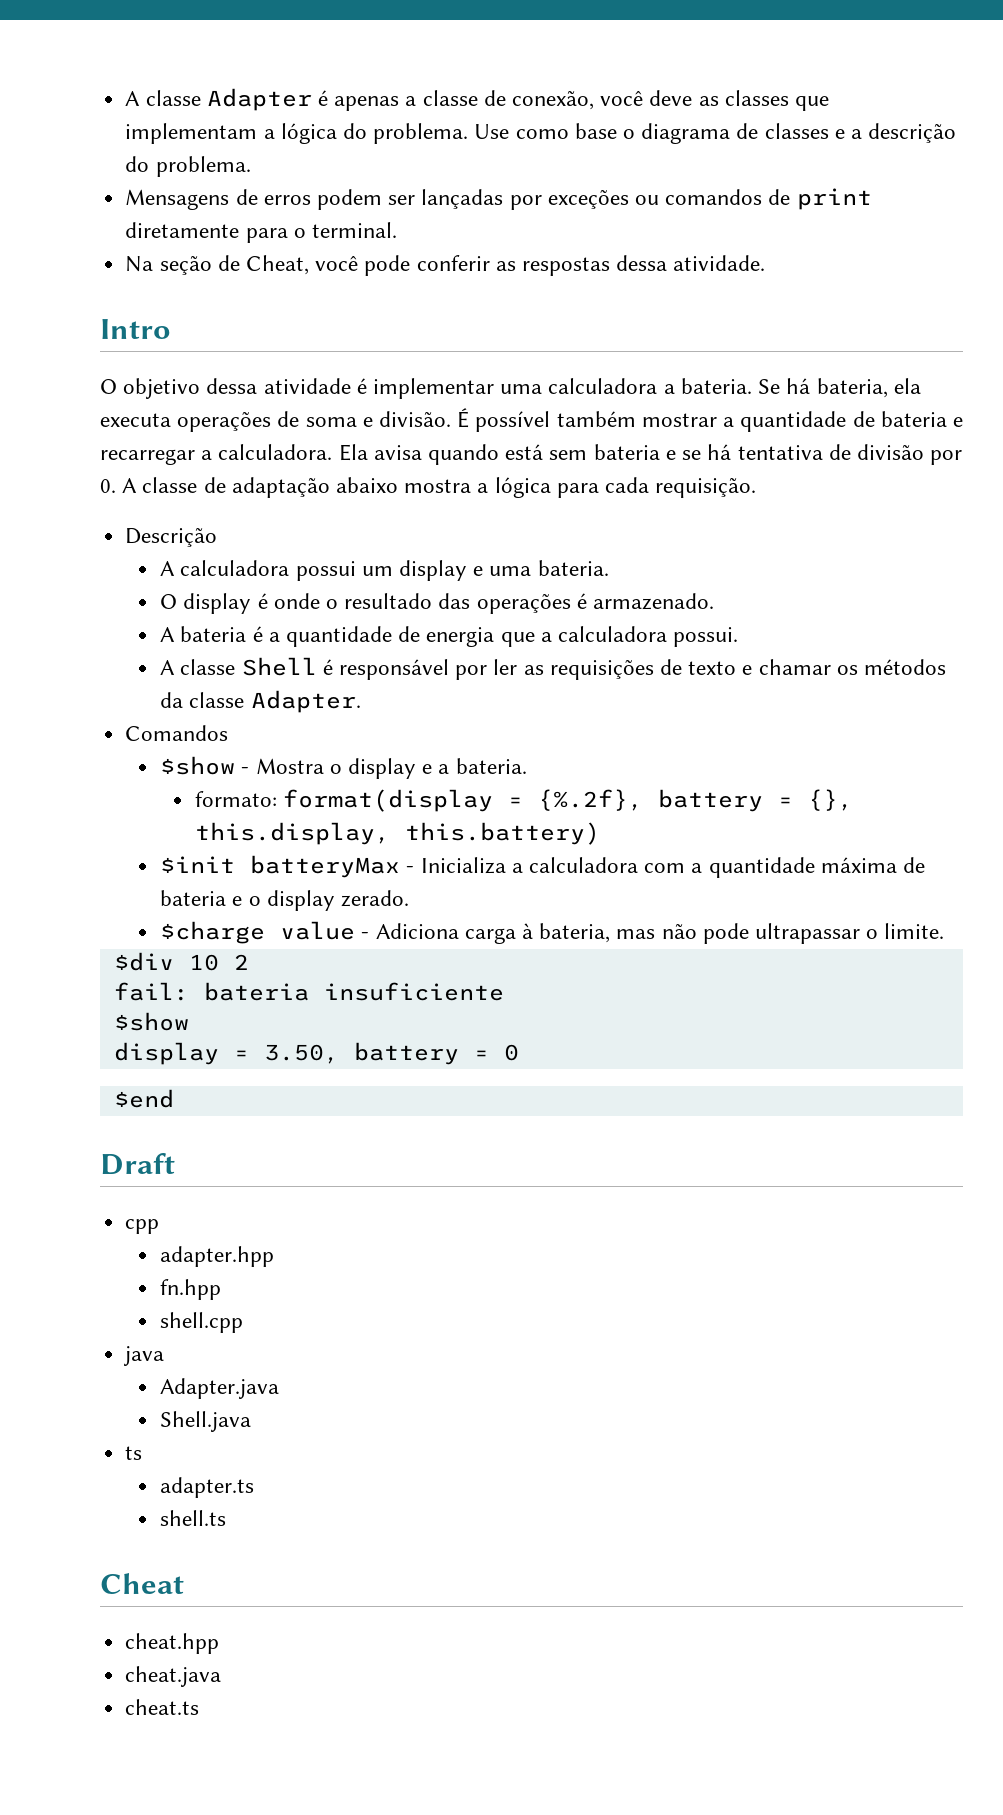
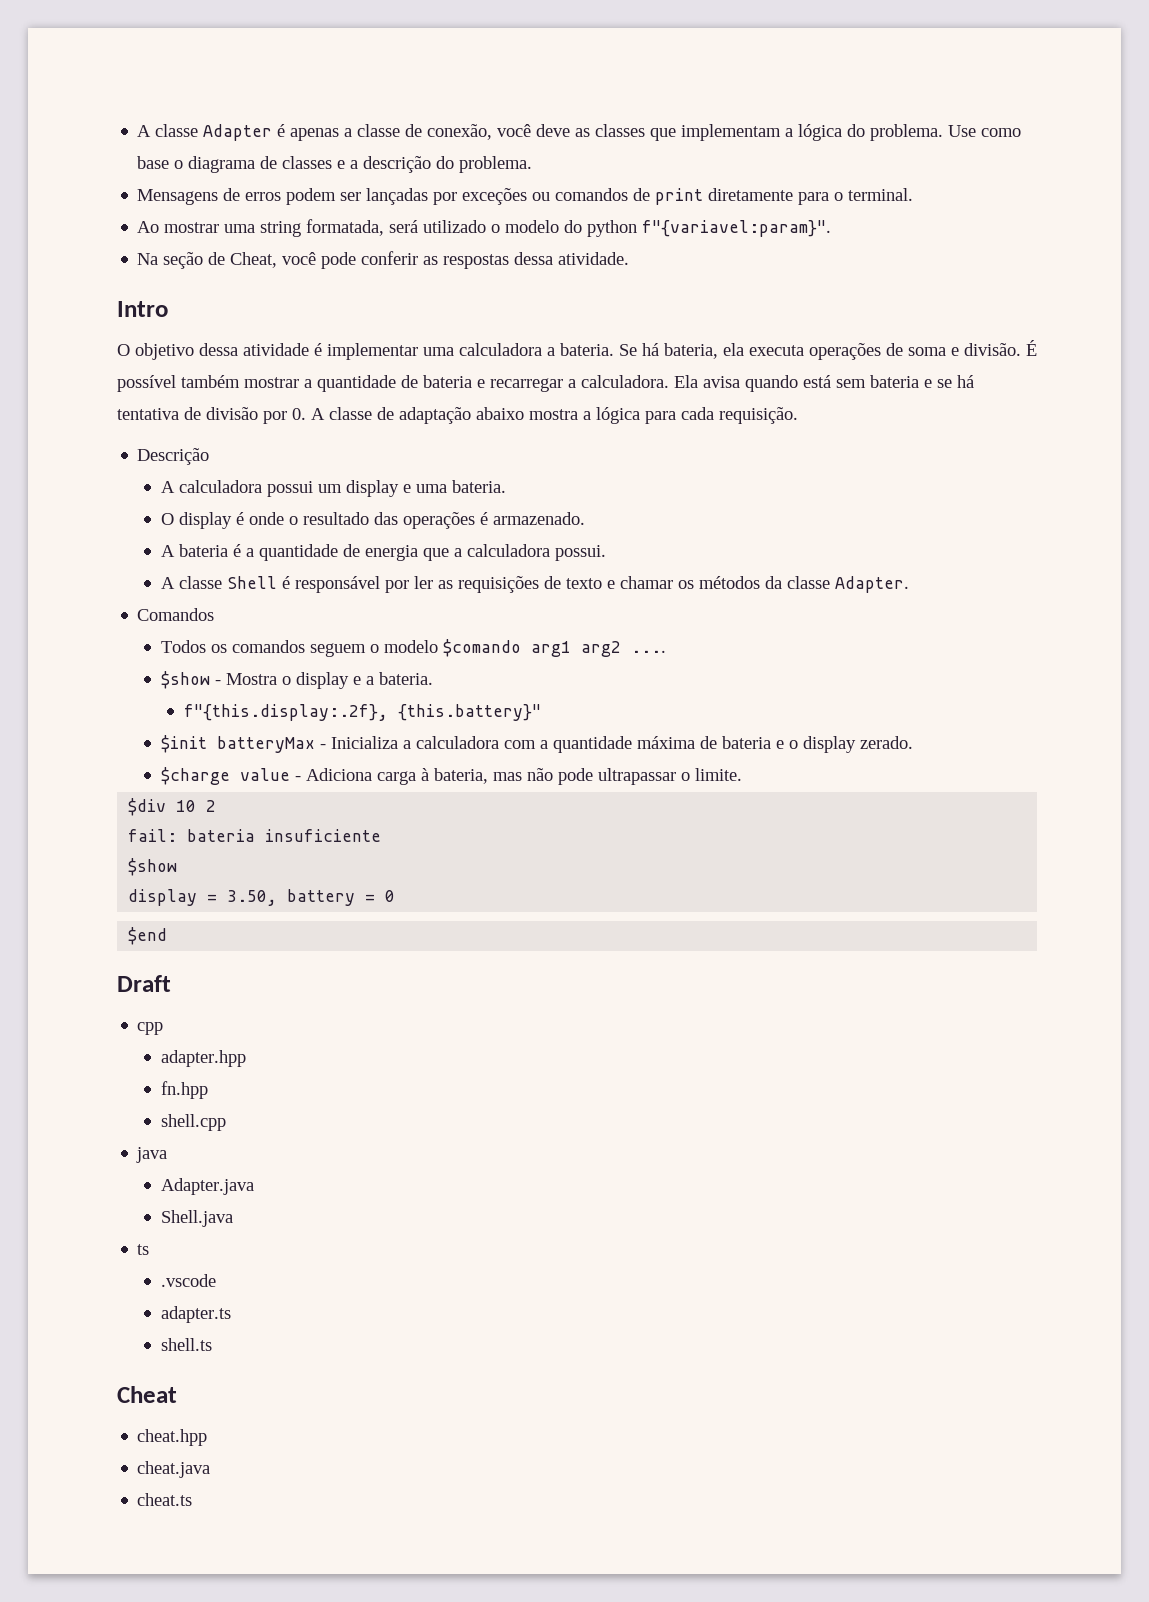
(397, 230) none -> [137,219,832,237] // Ao mostrar uma string formatada, será utilizado o modelo do python f"{variavel:param}".
(229, 733) none -> [160,639,666,657] // Todos os comandos seguem o modelo $comando arg1 arg2 ....
[194,789,854,812] [194,822,600,845] formato: format(display = {%.2f}, battery = {}, this.display, this.battery) -> [184,704,542,721] f"{this.display:.2f}, {this.battery}"
(143, 1453) none -> [160,1274,216,1287] // .vscode

